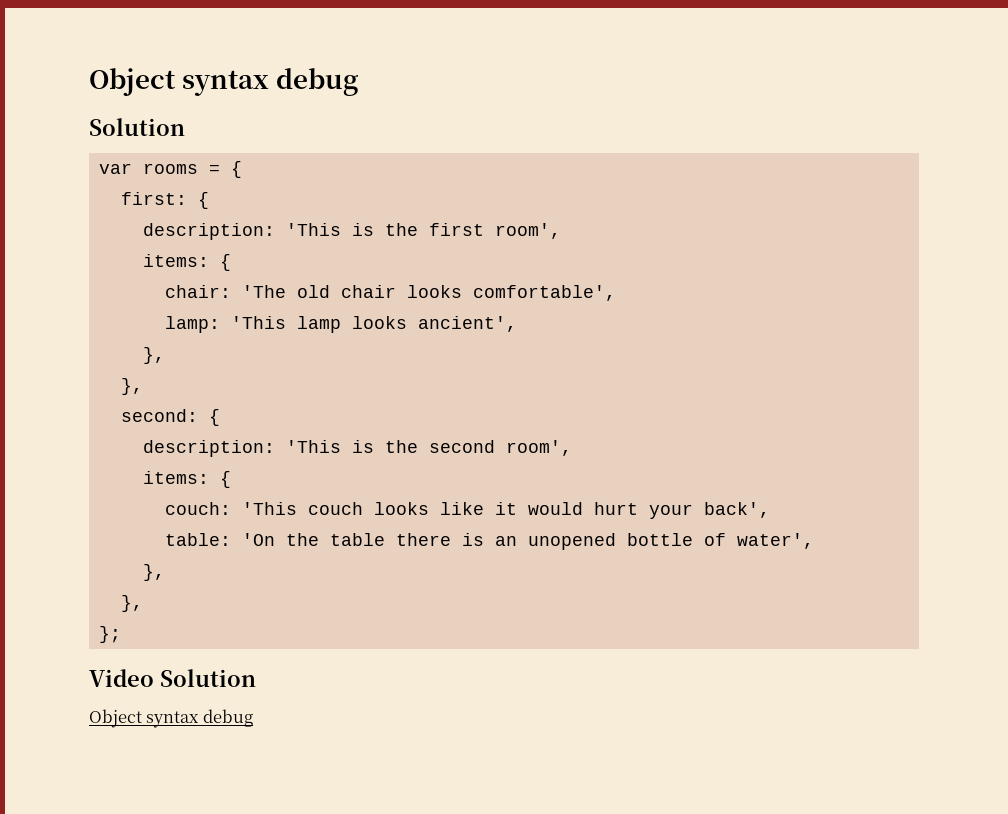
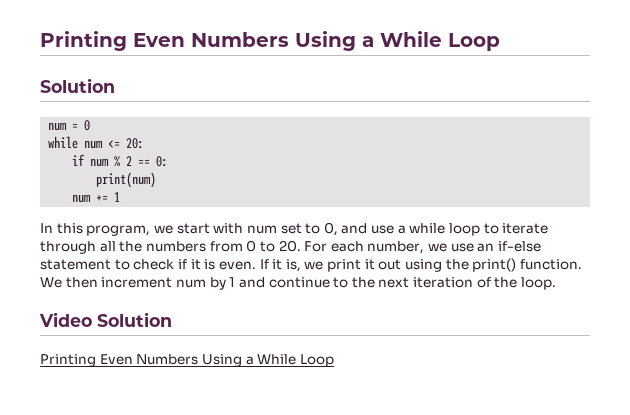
[89,68,360,96] [89,118,185,136] [98,161,242,178] [120,192,209,209] [142,223,561,240] [142,254,231,271] [164,285,616,301] [164,316,517,333] [142,347,165,364] [120,378,143,395] [120,409,220,426] [142,440,572,457] [142,471,231,488] [164,502,770,519] [164,533,814,550] [142,564,165,581] [120,595,143,612] [98,626,121,643] [89,669,256,687] [89,709,253,728] Object syntax debug // Solution // var rooms = { // first: { // description: 'This is the first room', // items: { // chair: 'The old chair looks comfortable', // lamp: 'This lamp looks ancient', // }, // }, // second: { // description: 'This is the second room', // items: { // couch: 'This couch looks like it would hurt your back', // table: 'On the table there is an unopened bottle of water', // }, // }, // }; // Video Solution // Object syntax debug -> [40,31,500,51] [40,78,115,93] [48,120,91,131] [48,136,145,149] [72,154,169,167] [96,172,157,188] [72,192,121,203] [40,222,549,236] [40,240,542,254] [40,258,582,272] [40,277,557,290] [39,312,172,327] [40,354,334,367] Printing Even Numbers Using a While Loop // Solution // num = 0 // while num <= 20: // if num % 2 == 0: // print(num) // num += 1 // In this program, we start with num set to 0, and use a while loop to iterate through all the numbers from 0 to 20. For each number, we use an if-else statement to check if it is even. If it is, we print it out using the print() function. We then increment num by 1 and continue to the next iteration of the loop. // Video Solution // Printing Even Numbers Using a While Loop

